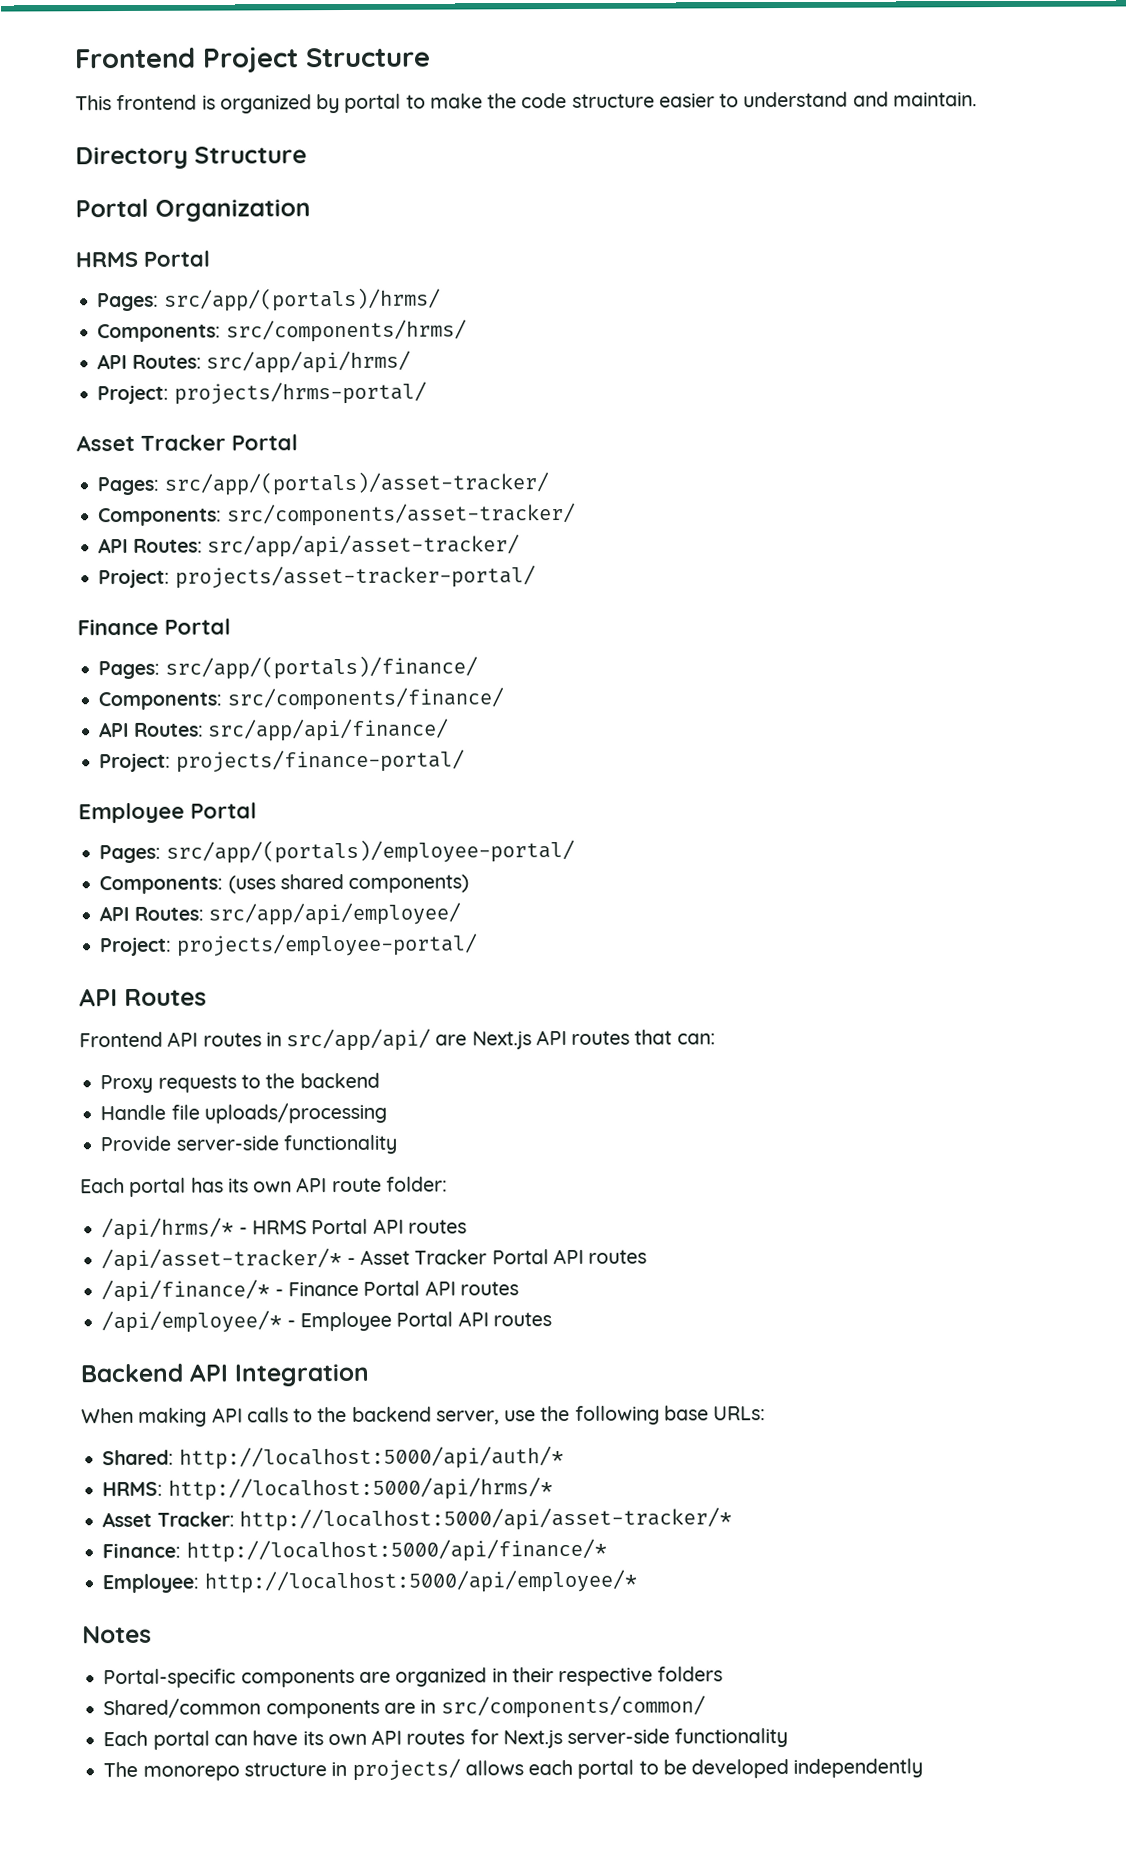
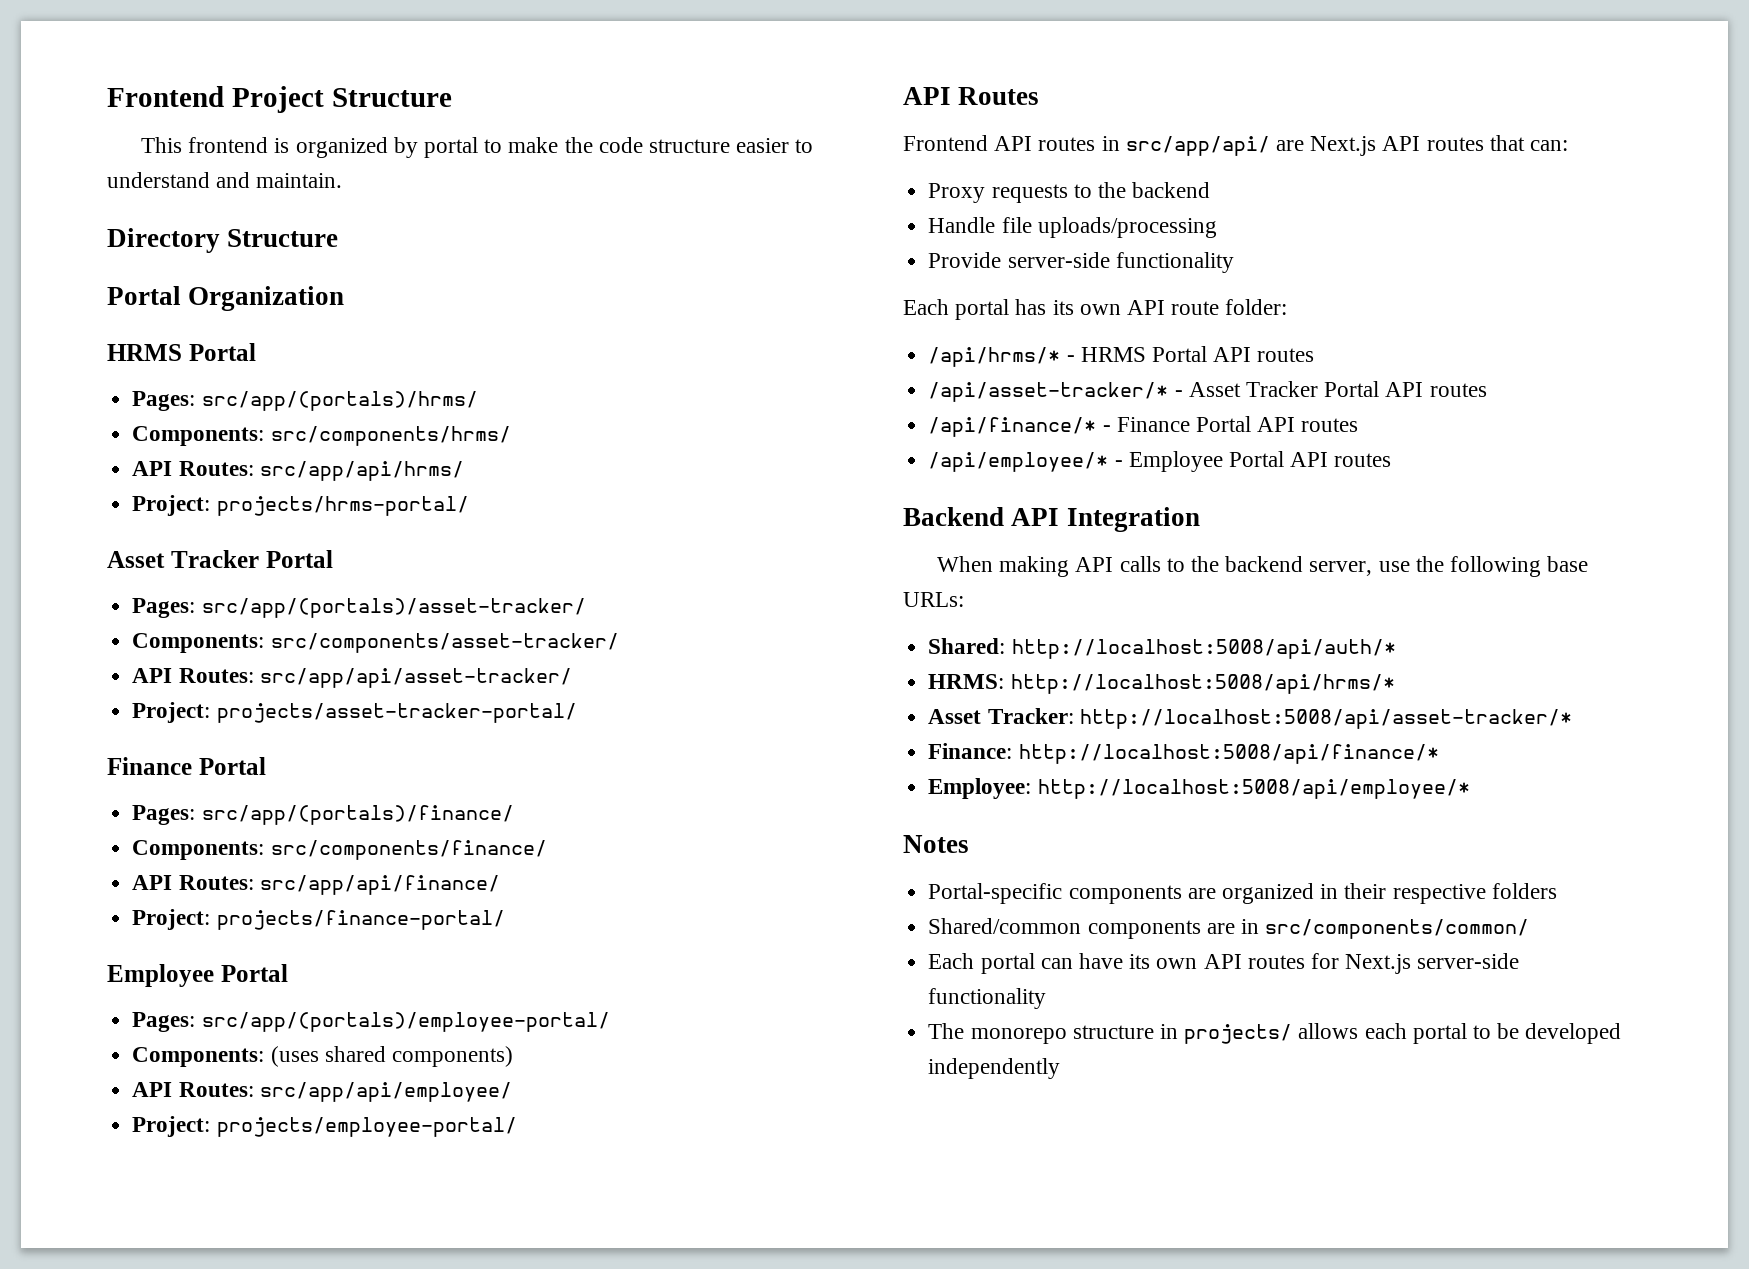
[178,1446,564,1470] http://localhost:5000/api/auth/* -> [1011,639,1396,659] http://localhost:5008/api/auth/*
[167,1477,553,1501] http://localhost:5000/api/hrms/* -> [1010,674,1395,694] http://localhost:5008/api/hrms/*
[238,1507,732,1532] http://localhost:5000/api/asset-tracker/* -> [1079,709,1572,729] http://localhost:5008/api/asset-tracker/*
[185,1538,607,1563] http://localhost:5000/api/finance/* -> [1018,744,1439,764] http://localhost:5008/api/finance/*
[203,1569,637,1594] http://localhost:5000/api/employee/* -> [1037,779,1470,799] http://localhost:5008/api/employee/*

